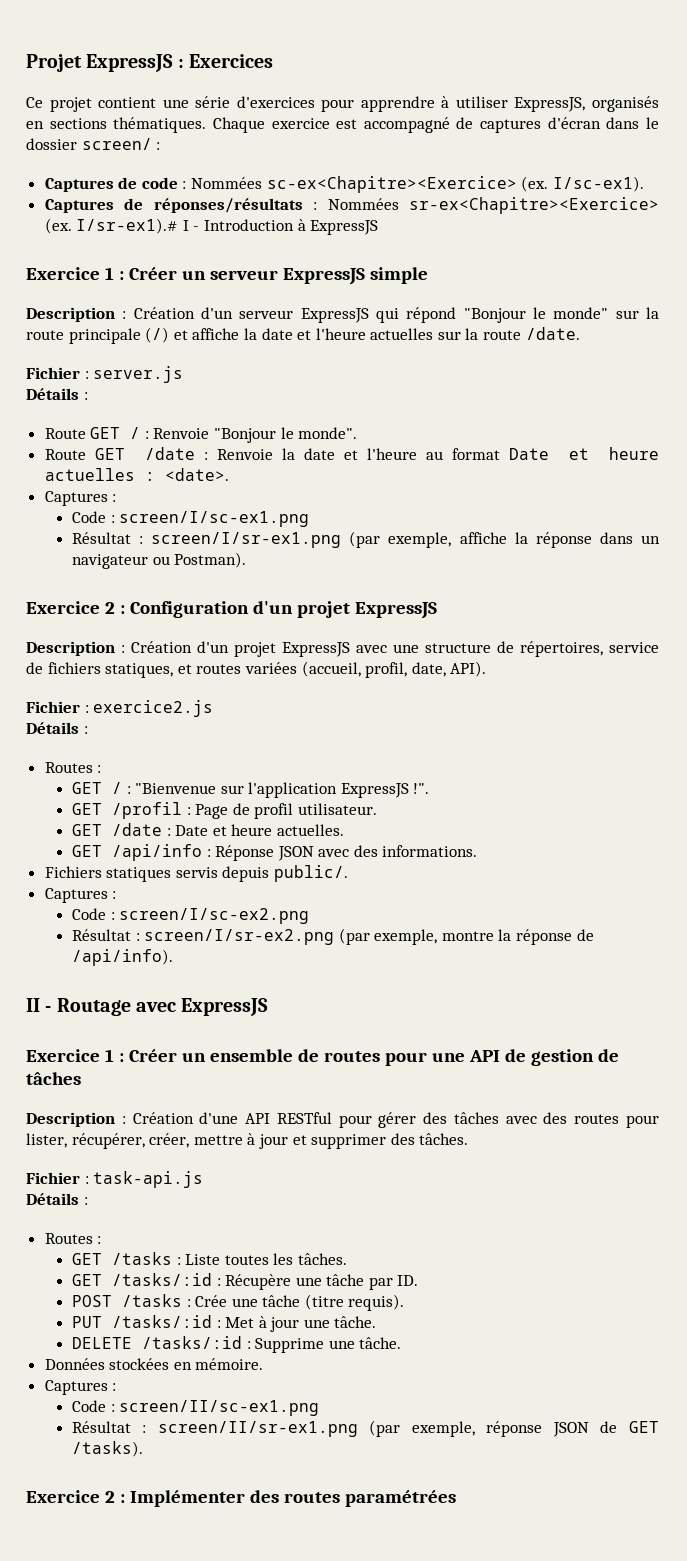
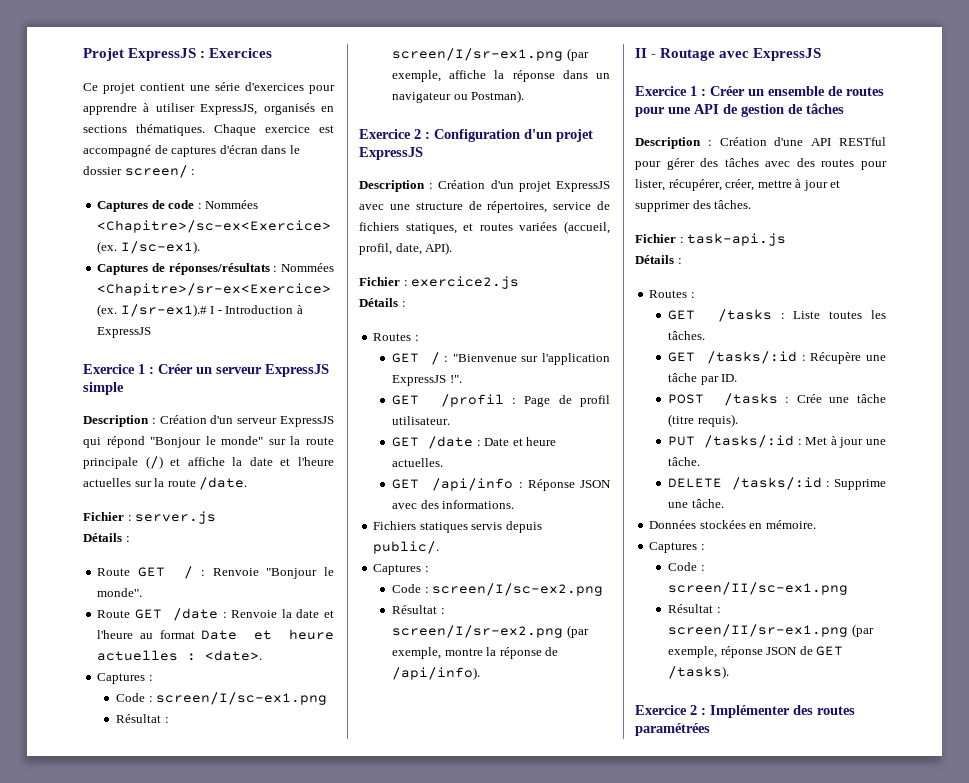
[266,176,517,193] sc-ex<Chapitre><Exercice> -> [97,220,332,233] <Chapitre>/sc-ex<Exercice>
[408,197,659,214] sr-ex<Chapitre><Exercice> -> [97,283,332,296] <Chapitre>/sr-ex<Exercice>

